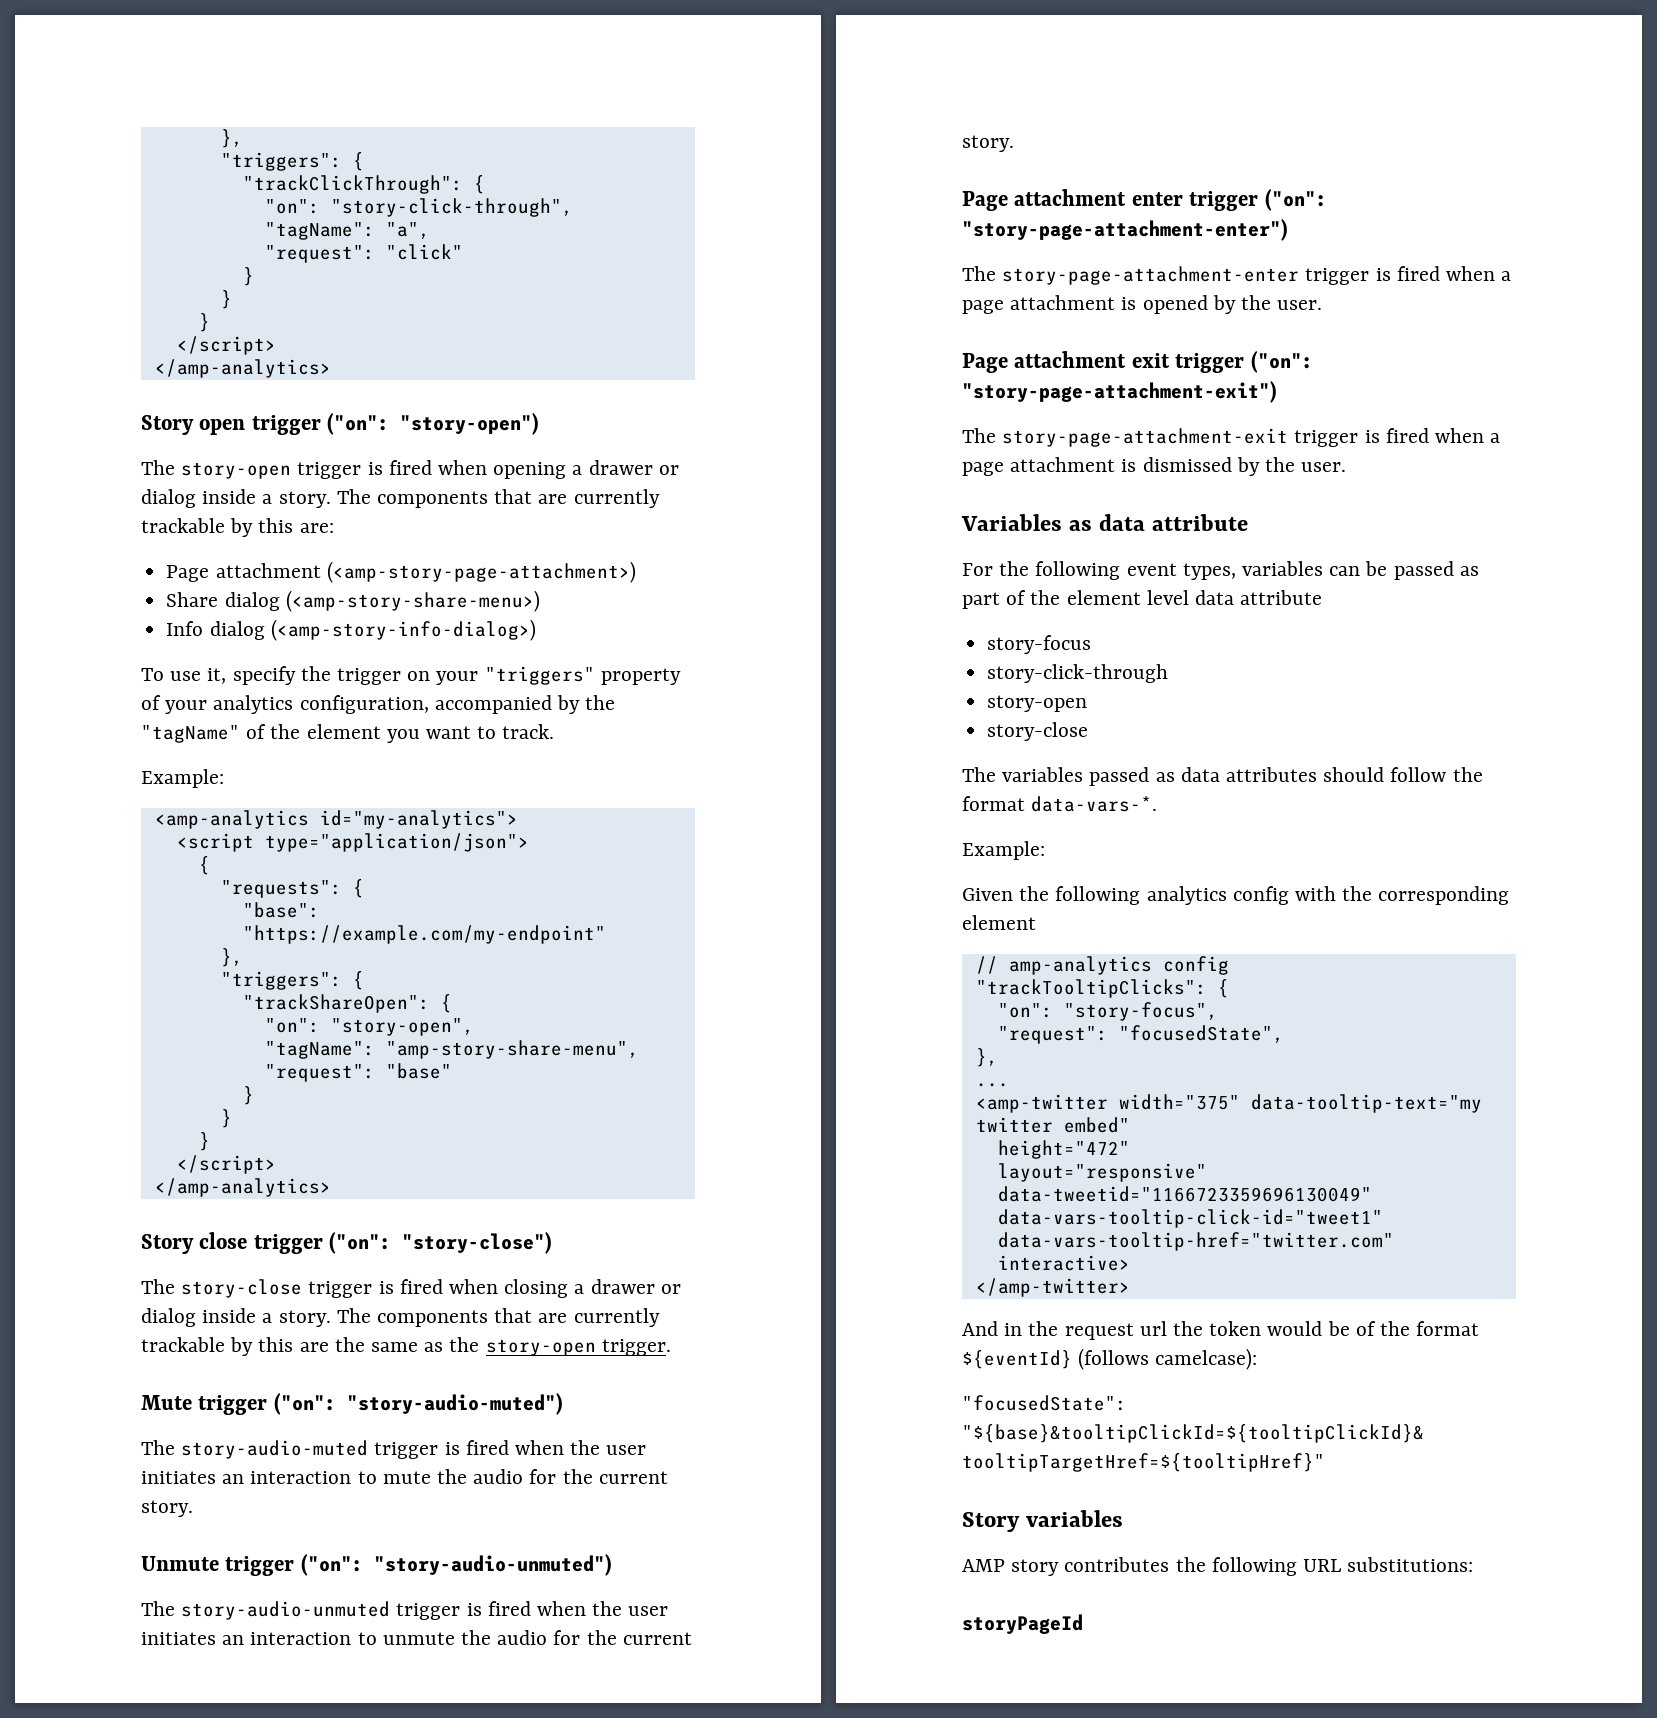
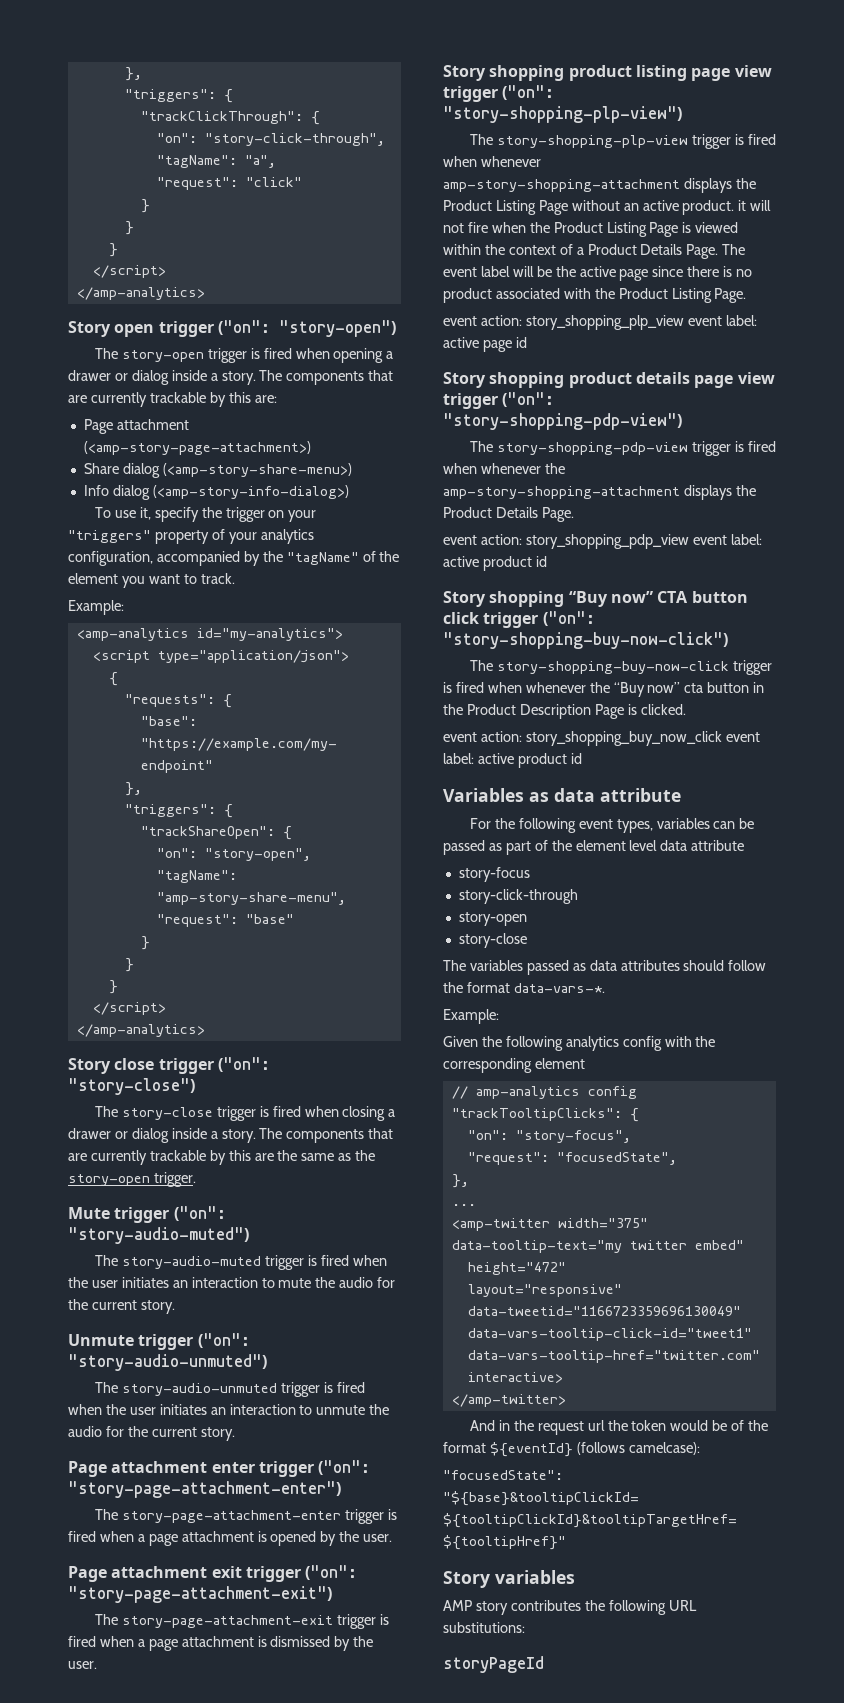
(1347, 467) none -> [443,65,772,81] [443,85,555,102] [443,106,682,123] [469,134,776,149] [443,156,541,167] [443,178,756,193] [443,200,772,215] [443,222,739,237] [443,244,746,259] [443,266,753,281] [443,288,747,303] [443,315,757,330] [443,337,527,352] [443,372,775,388] [443,392,555,409] [443,413,682,430] [469,441,776,456] [443,463,565,474] [443,485,756,500] [443,507,574,522] [443,534,762,549] [443,556,547,571] [443,591,748,607] [443,611,595,628] [443,632,728,649] [469,660,772,675] [443,682,765,697] [443,704,686,719] [443,731,760,746] [443,753,582,768] // Story shopping product listing page view trigger ("on": "story-shopping-plp-view") // The story-shopping-plp-view trigger is fired when whenever amp-story-shopping-attachment displays the Product Listing Page without an active product. it will not fire when the Product Listing Page is viewed within the context of a Product Details Page. The event label will be the active page since there is no product associated with the Product Listing Page. // event action: story_shopping_plp_view event label: active page id // Story shopping product details page view trigger ("on": "story-shopping-pdp-view") // The story-shopping-pdp-view trigger is fired when whenever the amp-story-shopping-attachment displays the Product Details Page. // event action: story_shopping_pdp_view event label: active product id // Story shopping “Buy now” CTA button click trigger ("on": "story-shopping-buy-now-click") // The story-shopping-buy-now-click trigger is fired when whenever the “Buy now” cta button in the Product Description Page is clicked. // event action: story_shopping_buy_now_click event label: active product id

